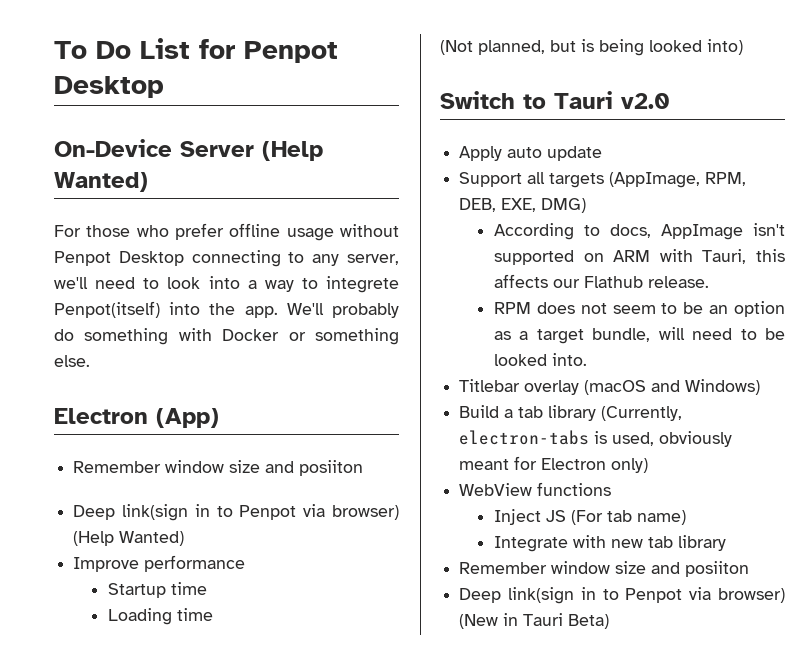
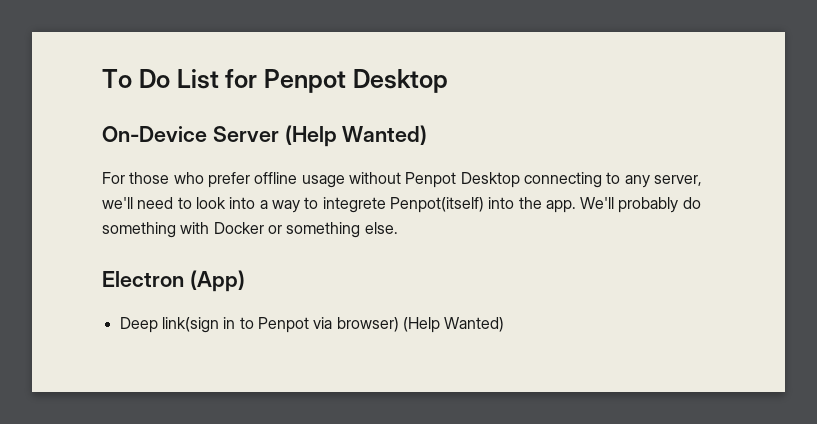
[73,460,364,476] // Remember window size and posiiton -> (245, 281) none
[73,555,246,572] [107,582,207,598] [107,608,213,625] [440,39,743,56] [440,91,670,109] [459,146,603,161] [459,172,747,188] [459,198,587,213] [493,223,785,240] [493,249,785,265] [493,274,709,288] [493,301,785,317] [493,327,785,344] [493,353,587,366] [459,379,761,395] [459,405,683,421] [459,430,733,447] [459,456,649,473] [459,482,612,496] [493,509,686,525] [493,535,726,552] [459,561,750,577] [459,587,785,604] [459,613,610,629] // Improve performance // Startup time // Loading time // (Not planned, but is being looked into) // Switch to Tauri v2.0 // Apply auto update // Support all targets (AppImage, RPM, DEB, EXE, DMG) // According to docs, AppImage isn't supported on ARM with Tauri, this affects our Flathub release. // RPM does not seem to be an option as a target bundle, will need to be looked into. // Titlebar overlay (macOS and Windows) // Build a tab library (Currently, electron-tabs is used, obviously meant for Electron only) // WebView functions // Inject JS (For tab name) // Integrate with new tab library // Remember window size and posiiton // Deep link(sign in to Penpot via browser) (New in Tauri Beta) -> (505, 324) none

